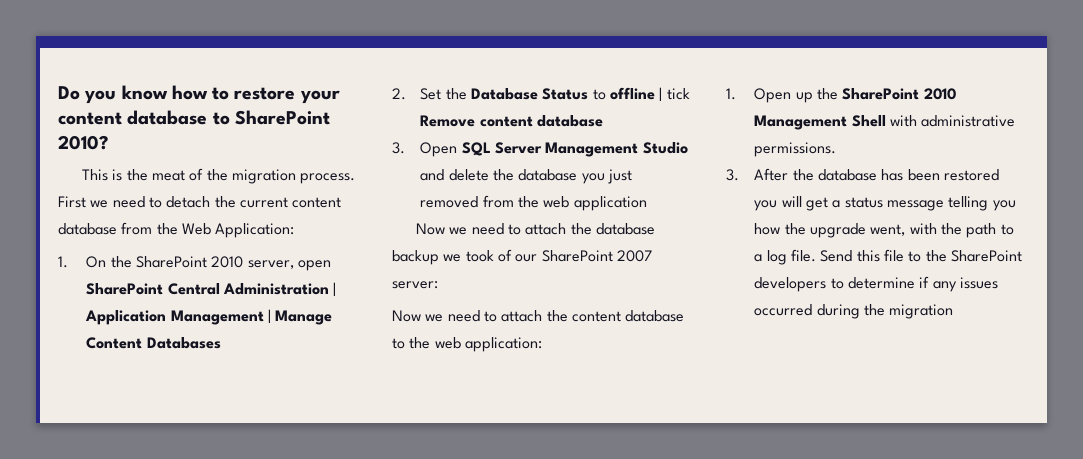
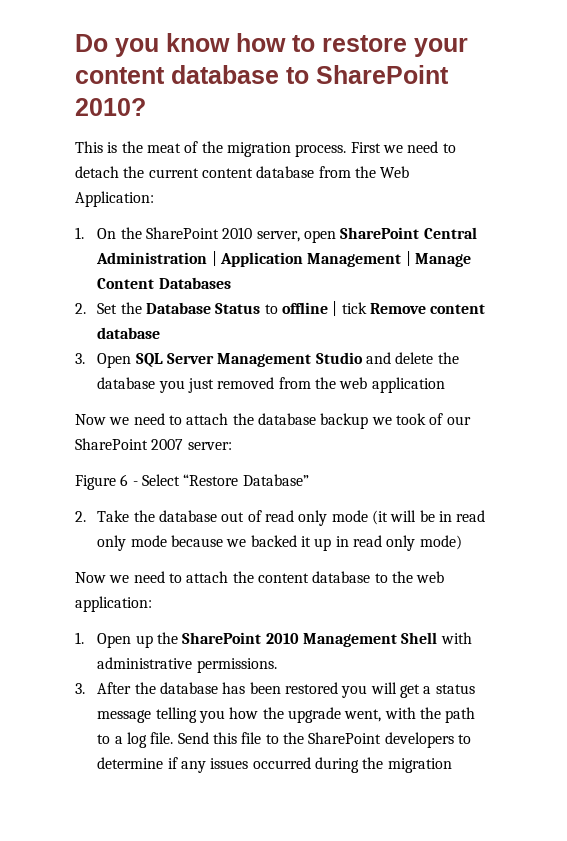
(438, 285) none -> [75,474,309,490] [75,510,486,526] [97,535,462,551] // Figure 6 - Select “Restore Database” // 2. Take the database out of read only mode (it will be in read only mode because we backed it up in read only mode)

